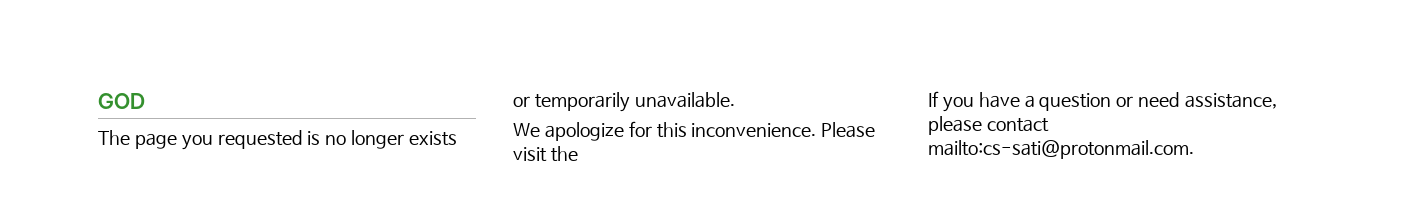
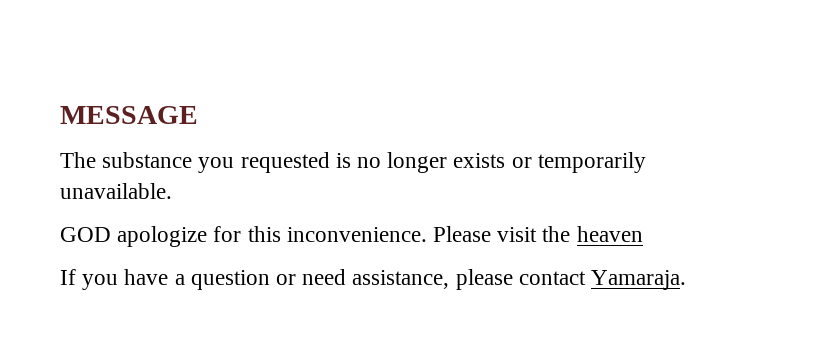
[98,93,145,109] GOD -> [60,106,198,124] MESSAGE
[134,133,177,149] page -> [102,152,193,168] substance
[513,123,540,137] We -> [60,227,111,242] GOD
(578, 154) none -> [576,226,643,242] heaven
[928,140,1194,159] mailto:cs-sati@protonmail.com. -> [591,270,687,290] Yamaraja.

